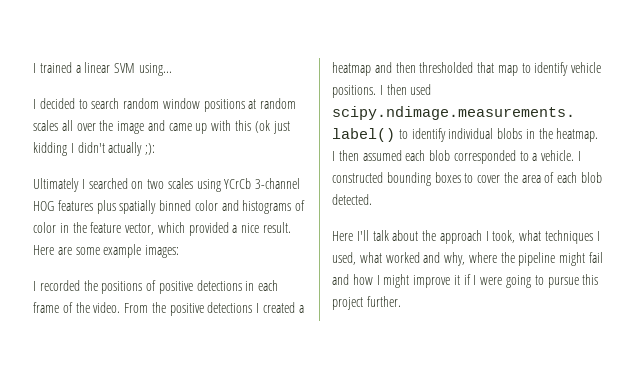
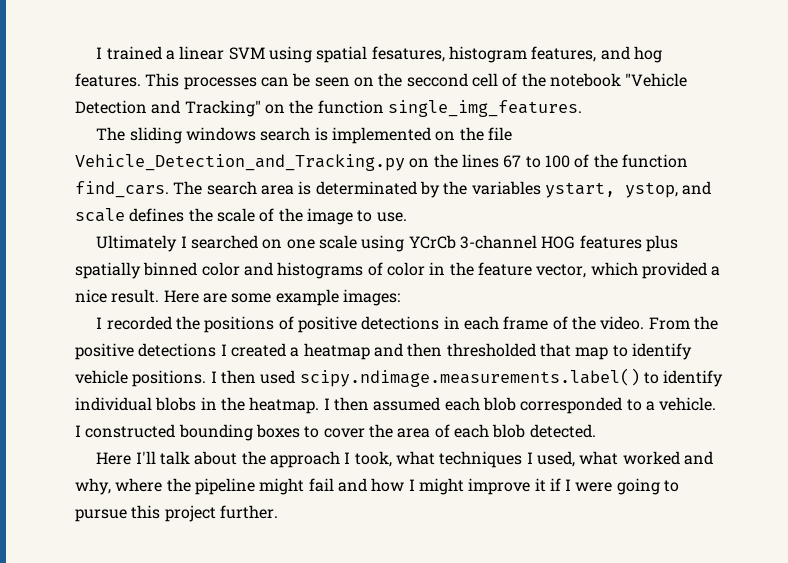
[138,63,172,76] [33,98,297,112] [33,120,290,134] [33,142,156,156] using... // I decided to search random window positions at random scales all over the image and came up with this (ok just kidding I didn't actually ;): -> [268,46,662,63] [75,73,688,90] [75,100,582,117] [96,127,512,144] [75,154,688,171] [75,181,712,198] [75,208,407,225] using spatial fesatures, histogram features, and hog features. This processes can be seen on the seccond cell of the notebook "Vehicle Detection and Tracking" on the function single_img_features. // The sliding windows search is implemented on the file Vehicle_Detection_and_Tracking.py on the lines 67 to 100 of the function find_cars. The search area is determinated by the variables ystart, ystop, and scale defines the scale of the image to use.
[147,178,193,189] two scales -> [286,235,357,249] one scale

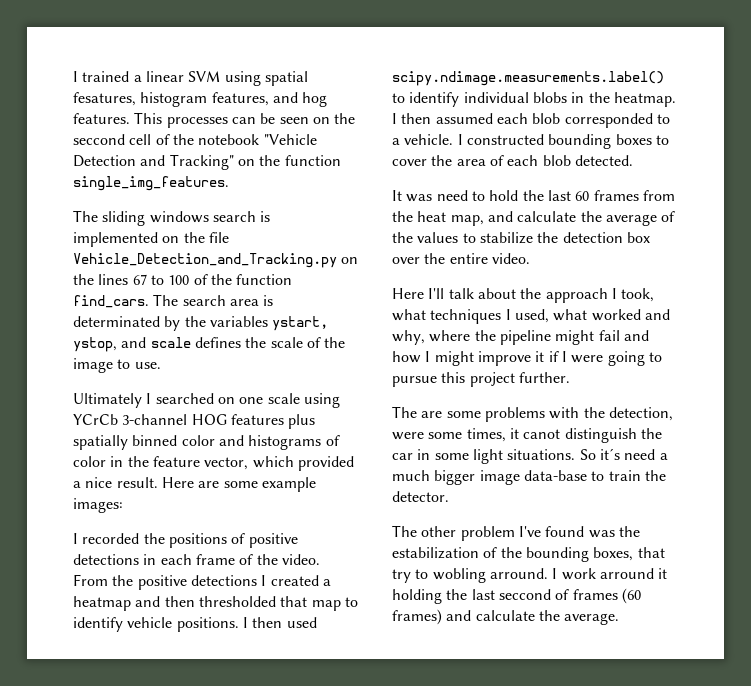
(596, 431) none -> [392,190,675,202] [392,211,676,226] [392,232,650,244] [392,253,530,264] // It was need to hold the last 60 frames from the heat map, and calculate the average of the values to stabilize the detection box over the entire video.
(278, 512) none -> [392,406,673,422] [392,428,662,443] [392,448,668,464] [392,470,666,485] [392,491,449,502] [392,525,640,541] [392,547,665,562] [392,568,668,583] [392,588,641,604] [392,609,620,625] // The are some problems with the detection, were some times, it canot distinguish the car in some light situations. So it´s need a much bigger image data-base to train the detector. // The other problem I've found was the estabilization of the bounding boxes, that try to wobling arround. I work arround it holding the last seccond of frames (60 frames) and calculate the average.

